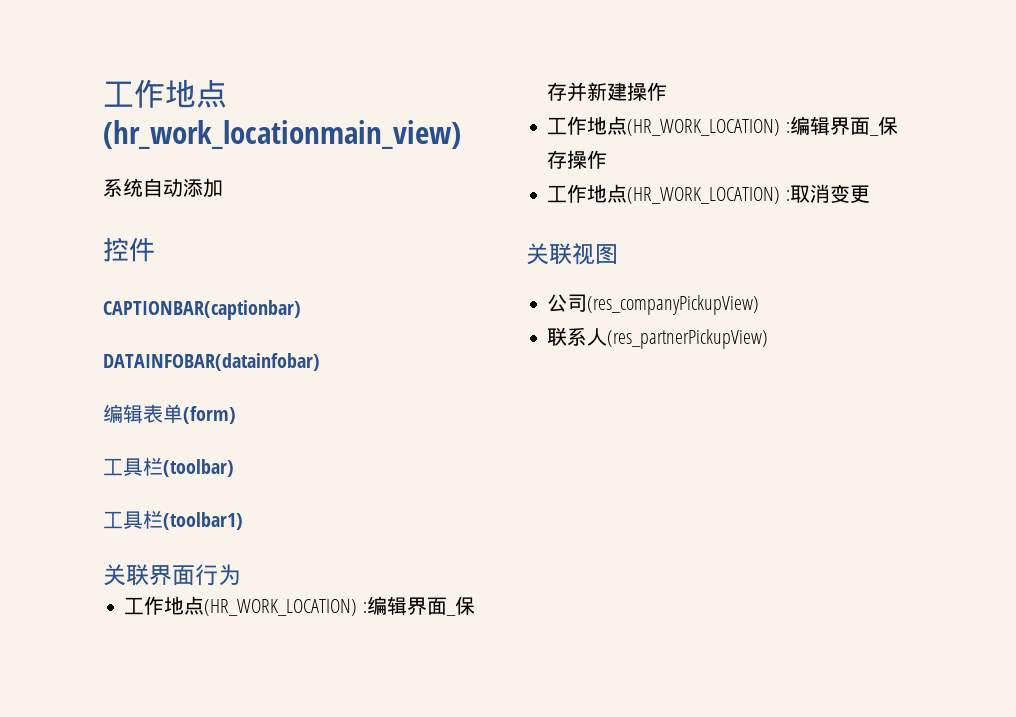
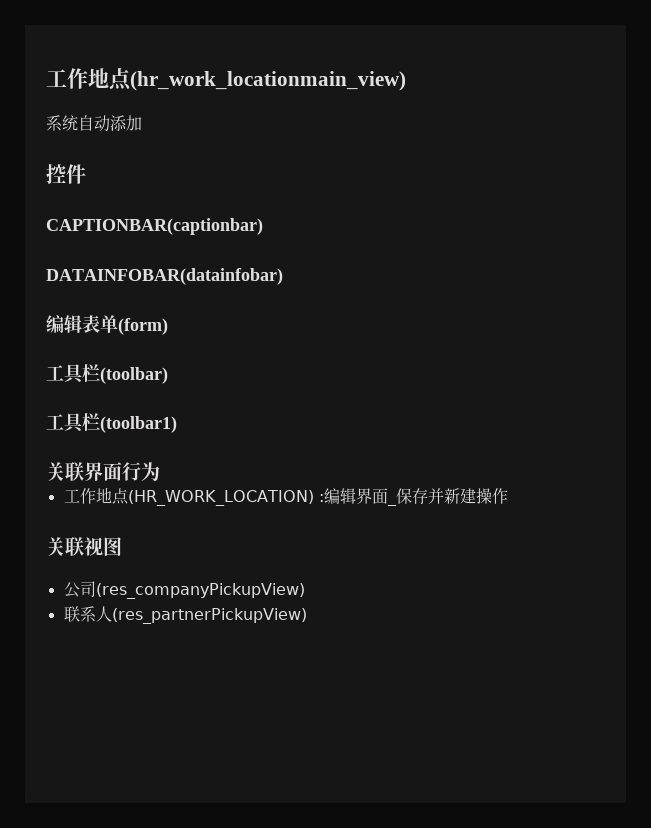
[547,116,898,136] [547,150,608,169] [547,184,870,204] // 工作地点(HR_WORK_LOCATION) :编辑界面_保存操作 // 工作地点(HR_WORK_LOCATION) :取消变更 -> (508, 496) none

